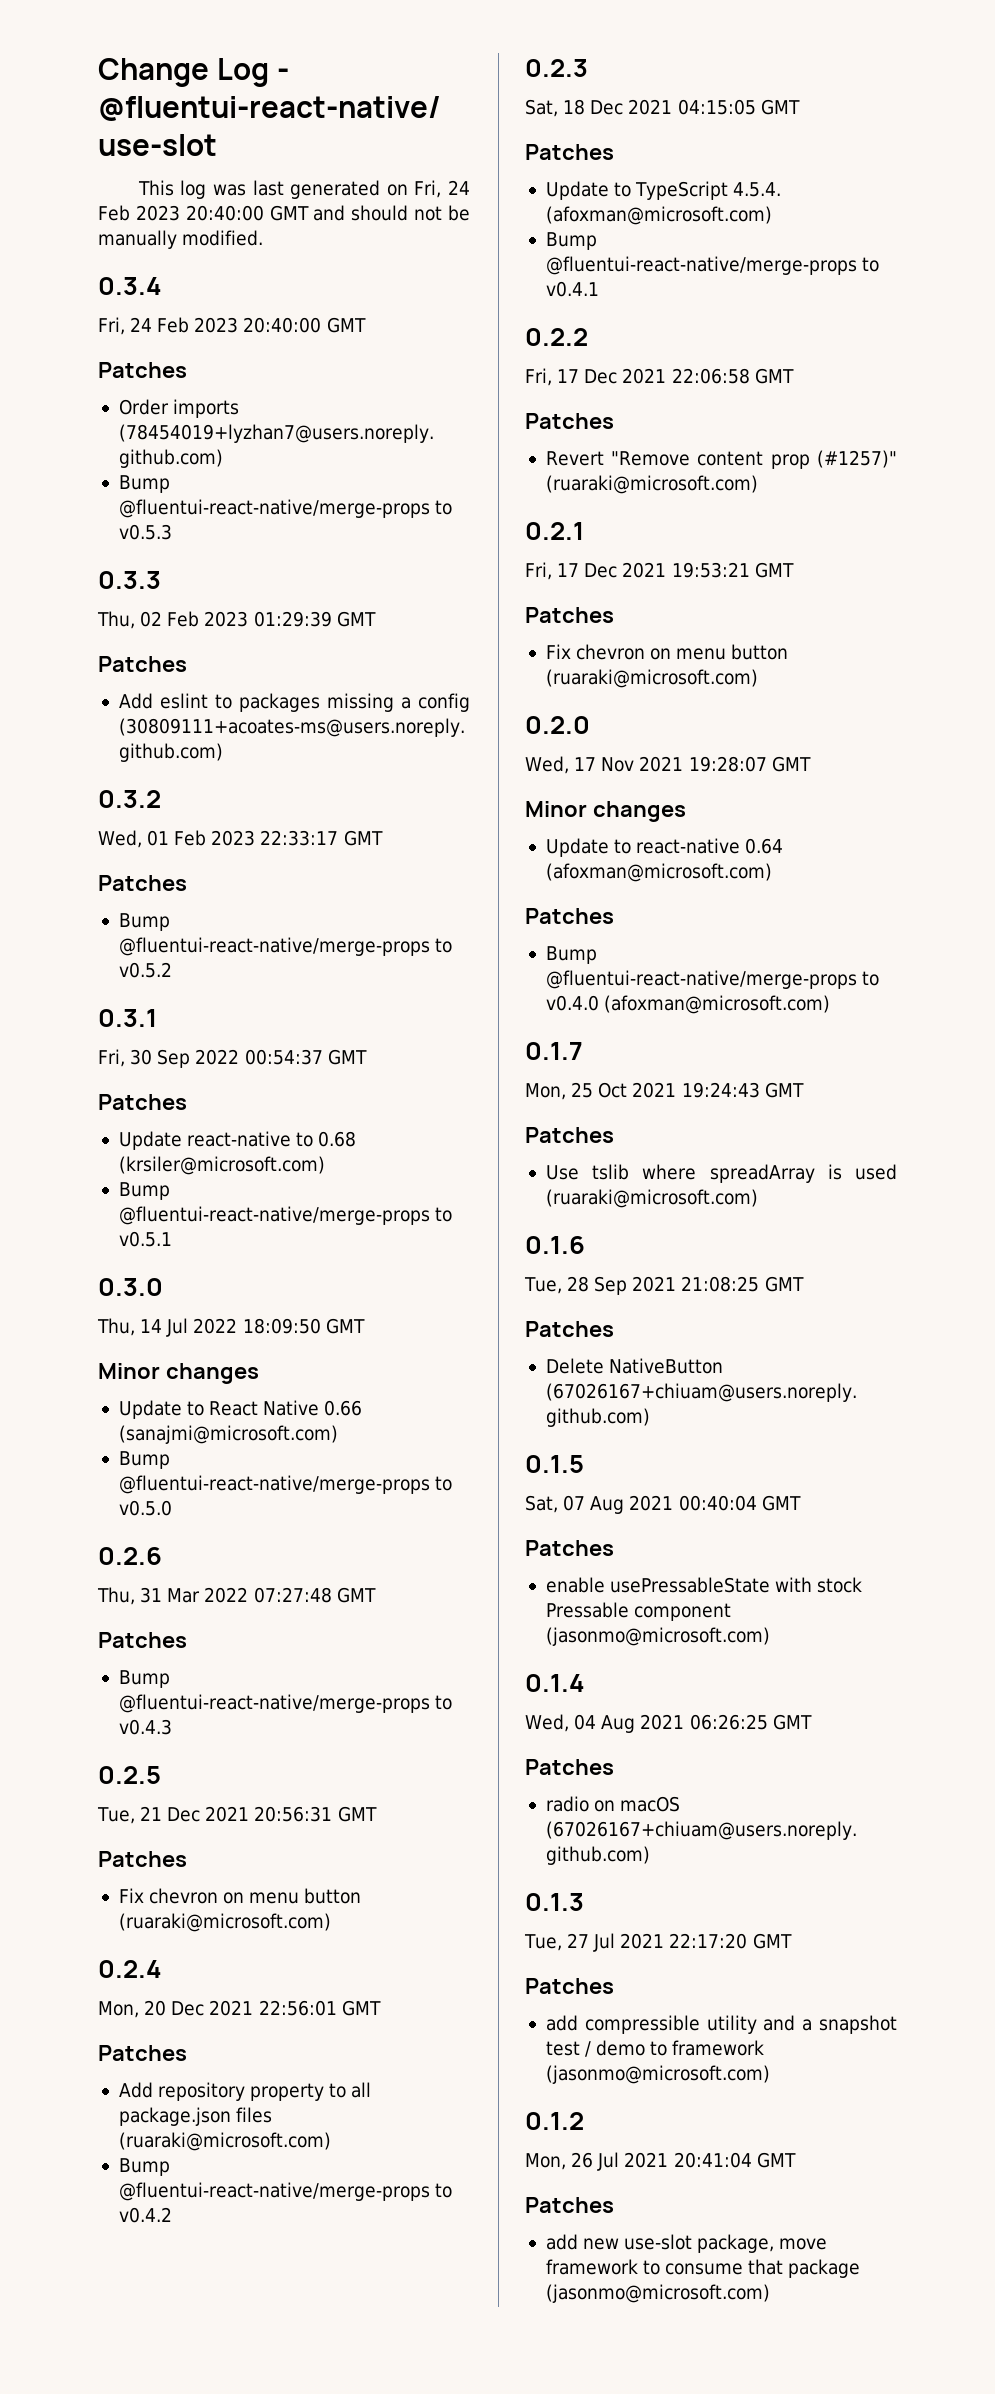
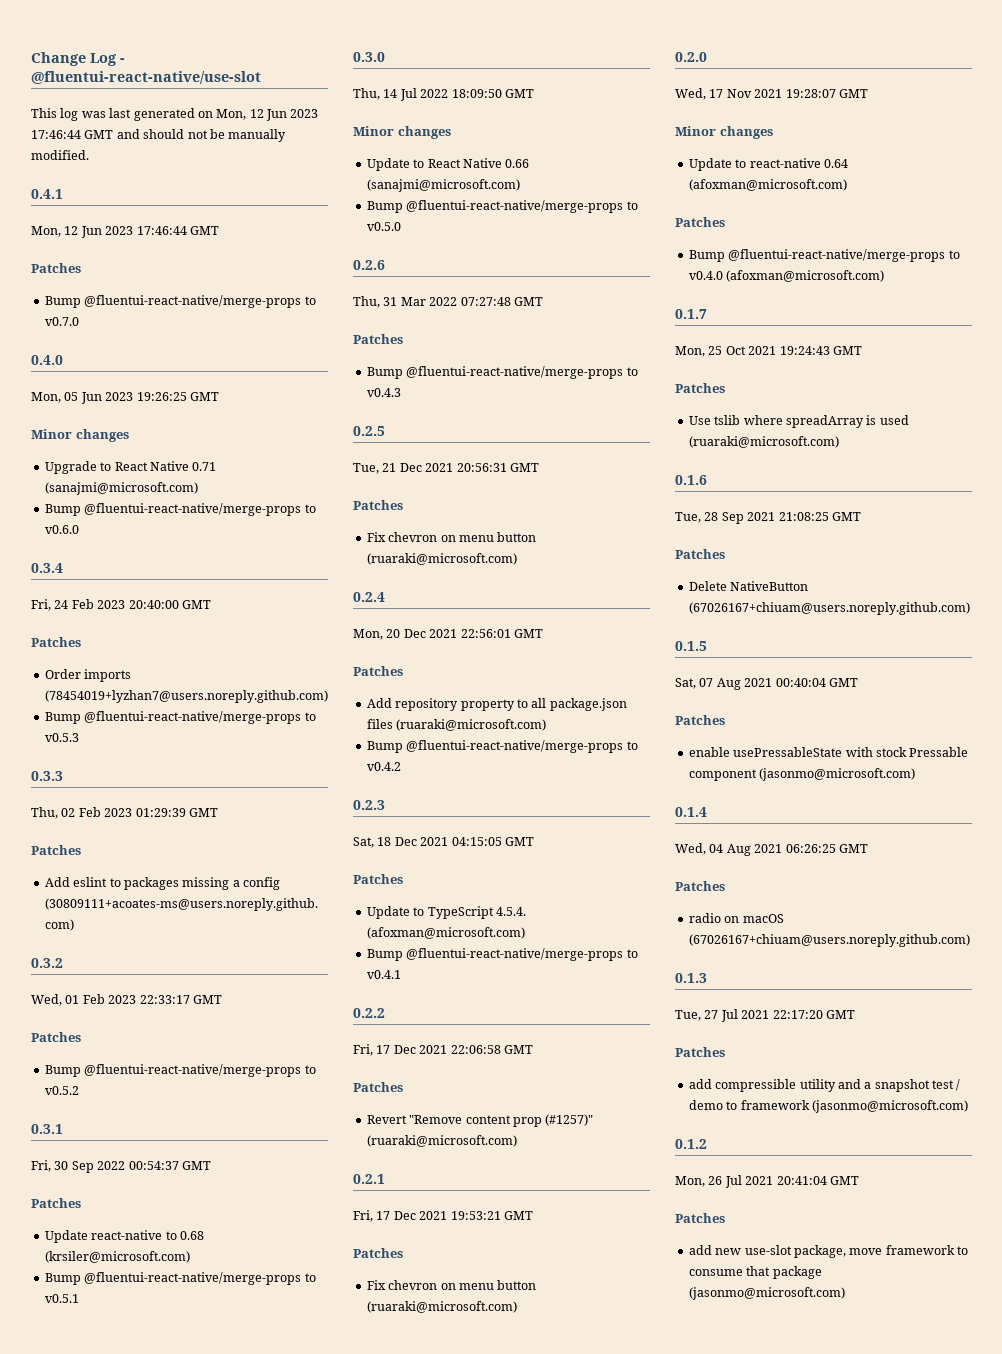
[414,180,470,198] [98,205,264,221] Fri, 24 Feb 2023 20:40:00 -> [216,109,319,121] [31,130,81,139] Mon, 12 Jun 2023 17:46:44
(264, 238) none -> [31,189,63,199] [31,226,219,238] [31,263,81,273] [44,295,316,308] [44,317,79,326] [31,355,63,365] [31,392,219,404] [31,429,129,442] [44,461,217,474] [44,482,198,495] [44,503,316,516] [44,525,79,534] // 0.4.1 // Mon, 12 Jun 2023 17:46:44 GMT // Patches // Bump @fluentui-react-native/merge-props to v0.7.0 // 0.4.0 // Mon, 05 Jun 2023 19:26:25 GMT // Minor changes // Upgrade to React Native 0.71 (sanajmi@microsoft.com) // Bump @fluentui-react-native/merge-props to v0.6.0

